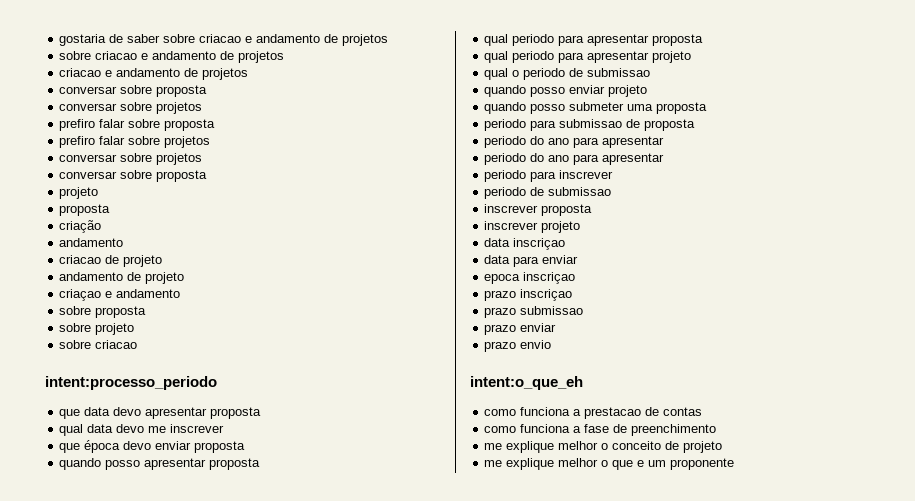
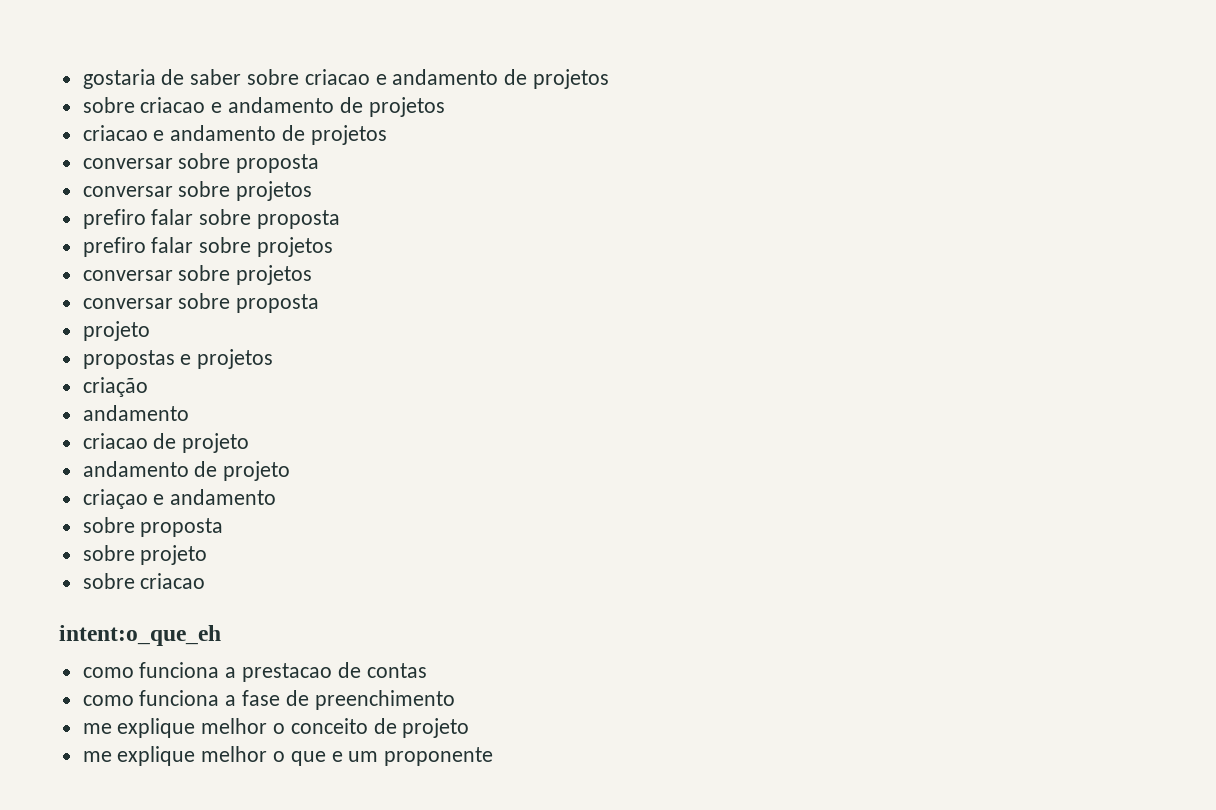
[59,204,111,216] proposta -> [82,349,274,369] propostas e projetos
[45,376,217,390] [59,407,262,419] [59,424,225,436] [59,440,246,453] [59,458,261,470] [484,34,704,46] [484,51,692,63] [484,68,651,80] [484,85,648,97] [484,102,708,114] [484,119,696,131] [484,136,665,148] [484,153,665,165] [484,170,614,182] [484,187,612,199] [484,204,593,216] [484,221,581,233] [484,238,566,250] [484,255,579,267] [484,272,576,284] [484,289,573,301] [484,306,584,318] [484,323,557,335] [484,340,552,352] // intent:processo_periodo // que data devo apresentar proposta // qual data devo me inscrever // que época devo enviar proposta // quando posso apresentar proposta // qual periodo para apresentar proposta // qual periodo para apresentar projeto // qual o periodo de submissao // quando posso enviar projeto // quando posso submeter uma proposta // periodo para submissao de proposta // periodo do ano para apresentar // periodo do ano para apresentar // periodo para inscrever // periodo de submissao // inscrever proposta // inscrever projeto // data inscriçao // data para enviar // epoca inscriçao // prazo inscriçao // prazo submissao // prazo enviar // prazo envio -> (206, 581) none

